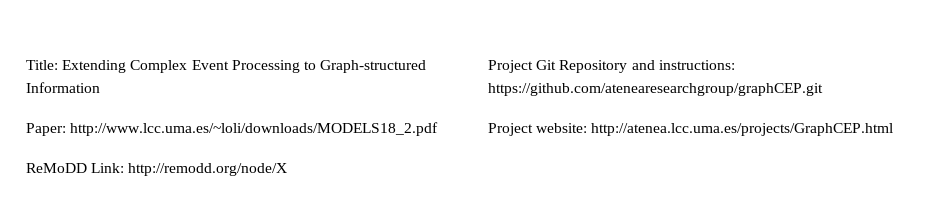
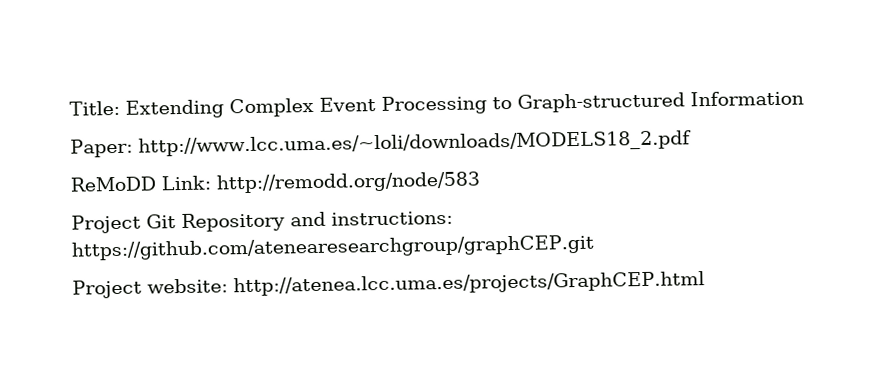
[128,163,288,176] http://remodd.org/node/X -> [216,171,480,194] http://remodd.org/node/583

